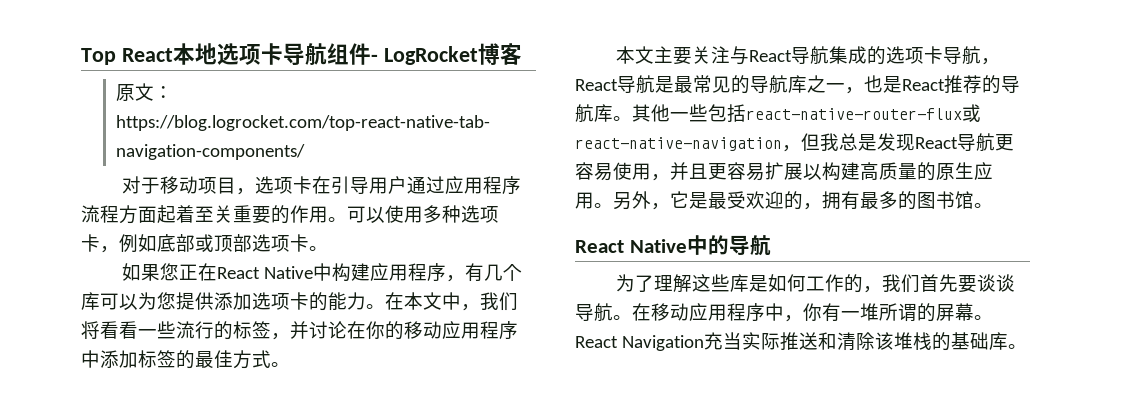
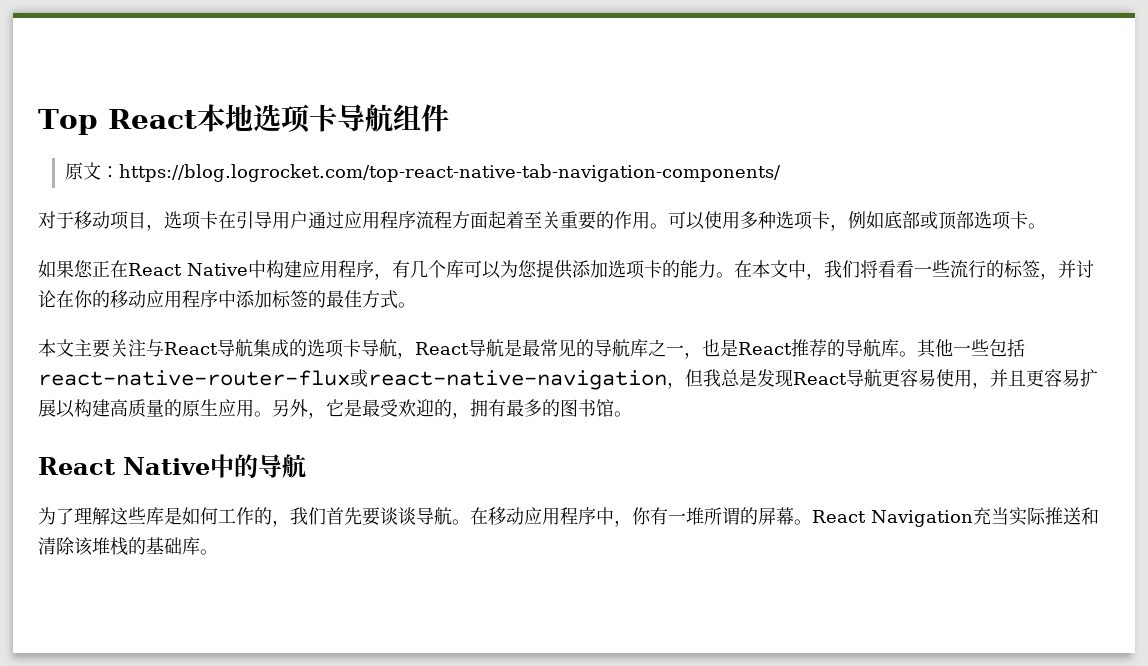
[370,43,522,65] - LogRocket博客 -> (449, 118) none

